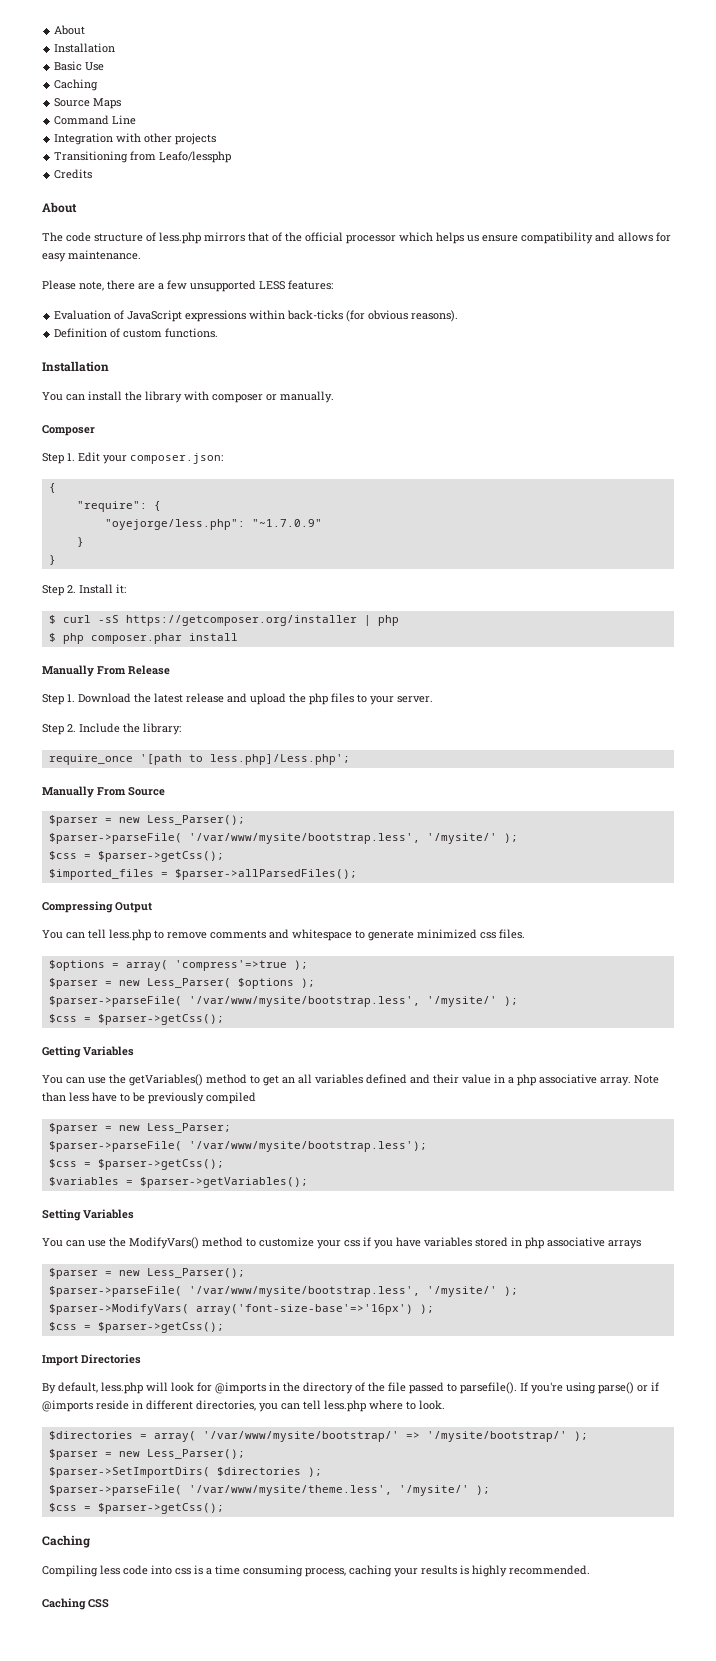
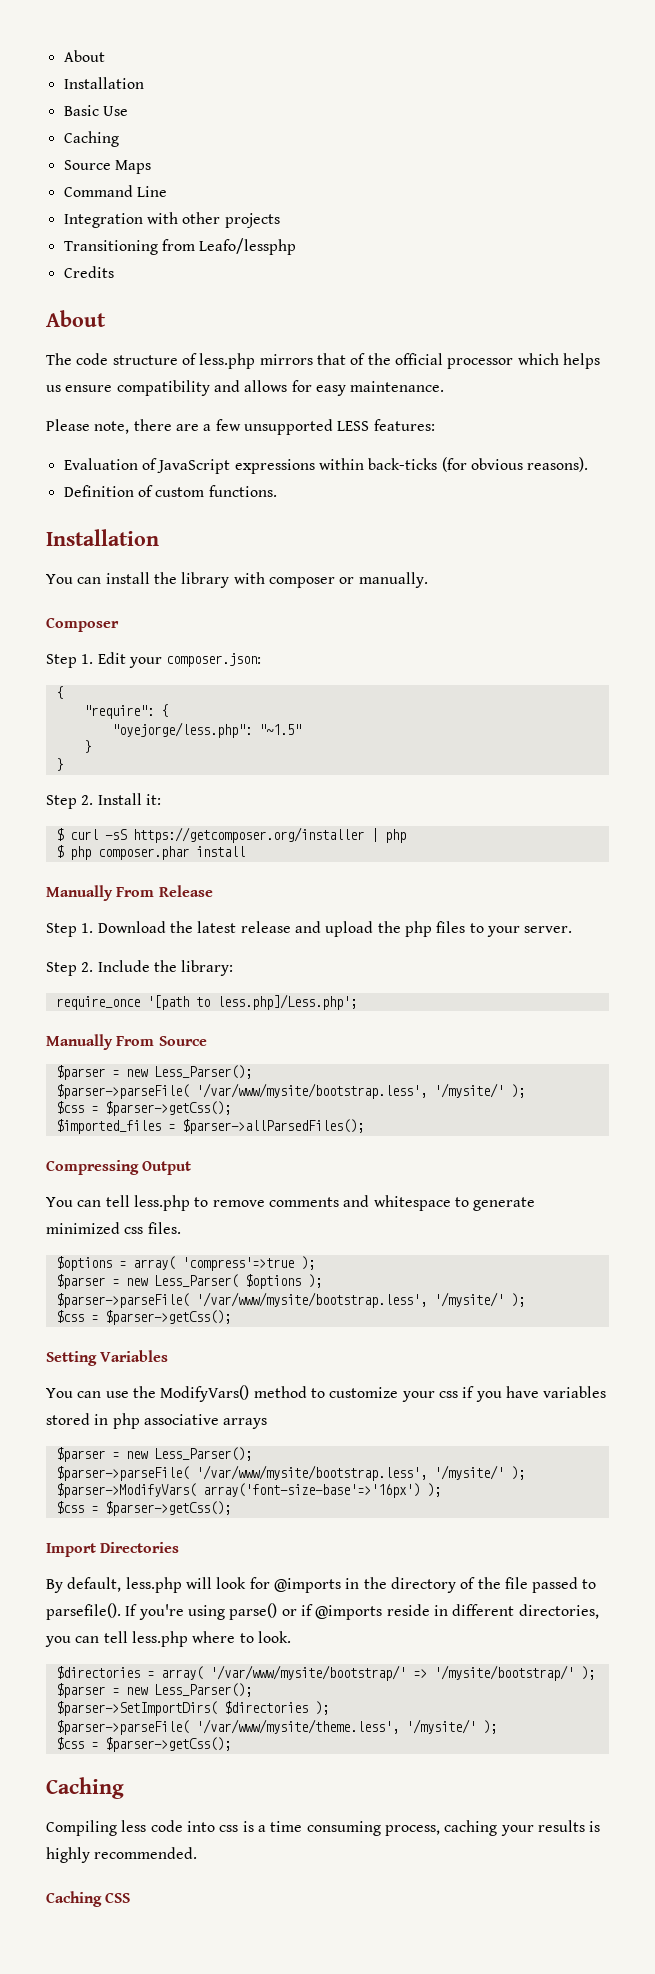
[251,519,322,527] "~1.7.0.9" -> [258,724,301,735] "~1.5"
[42,1046,134,1058] [42,1074,659,1086] [42,1092,256,1104] [48,1123,231,1134] [48,1141,427,1152] [48,1159,224,1170] [48,1177,308,1188] // Getting Variables // You can use the getVariables() method to get an all variables defined and their value in a php associative array. Note than less have to be previously compiled // $parser = new Less_Parser; // $parser->parseFile( '/var/www/mysite/bootstrap.less'); // $css = $parser->getCss(); // $variables = $parser->getVariables(); -> (231, 1317) none

